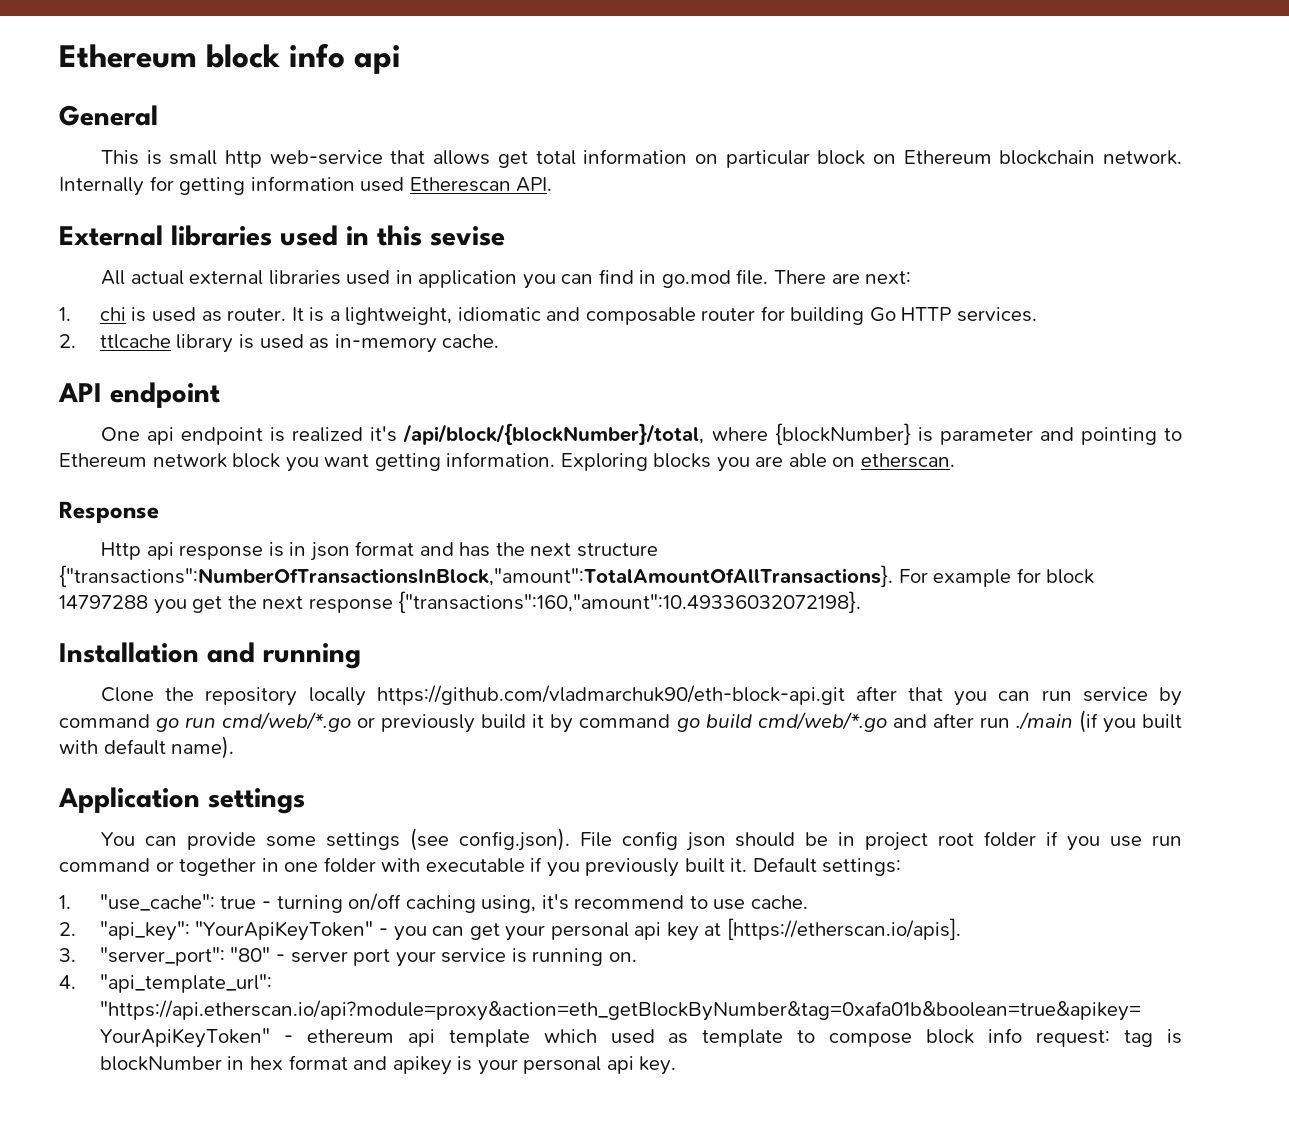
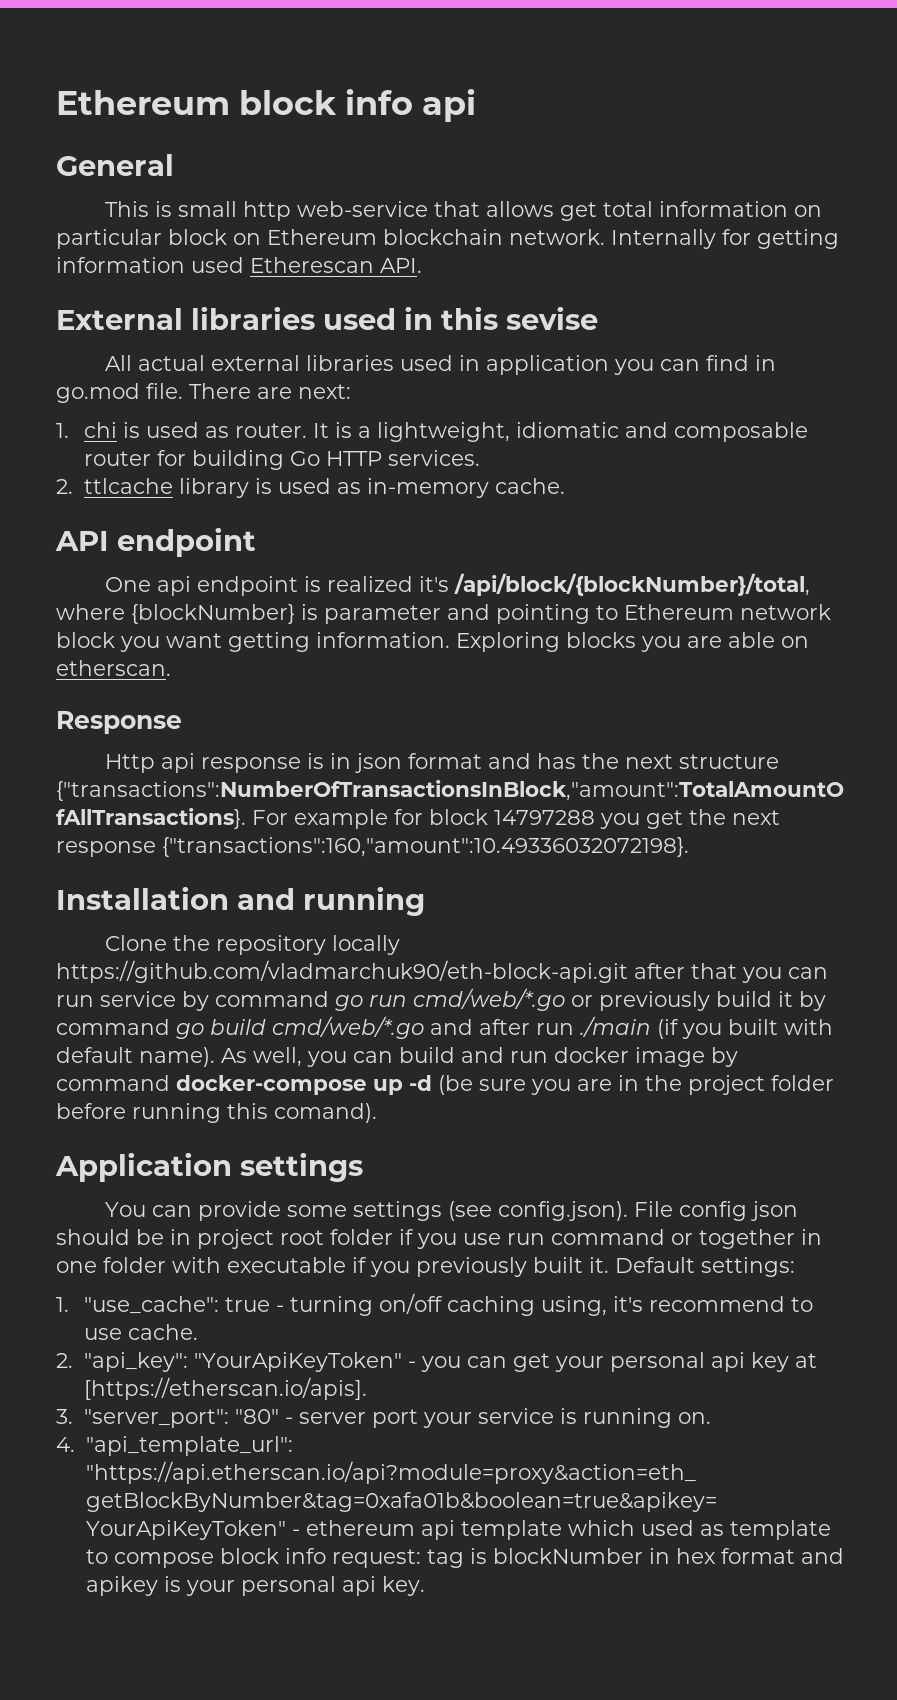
(235, 747) none -> [221,1047,738,1067] [56,1075,834,1095] [56,1103,377,1123] As well, you can build and run docker image by command docker-compose up -d (be sure you are in the project folder before running this comand).

